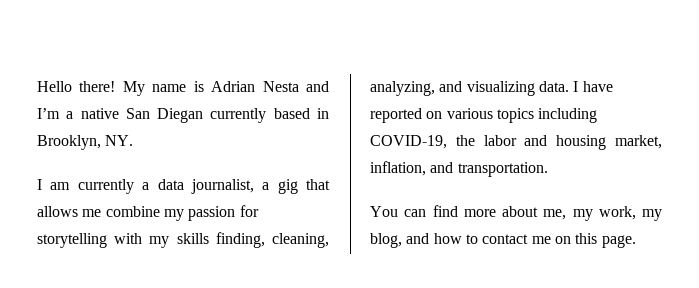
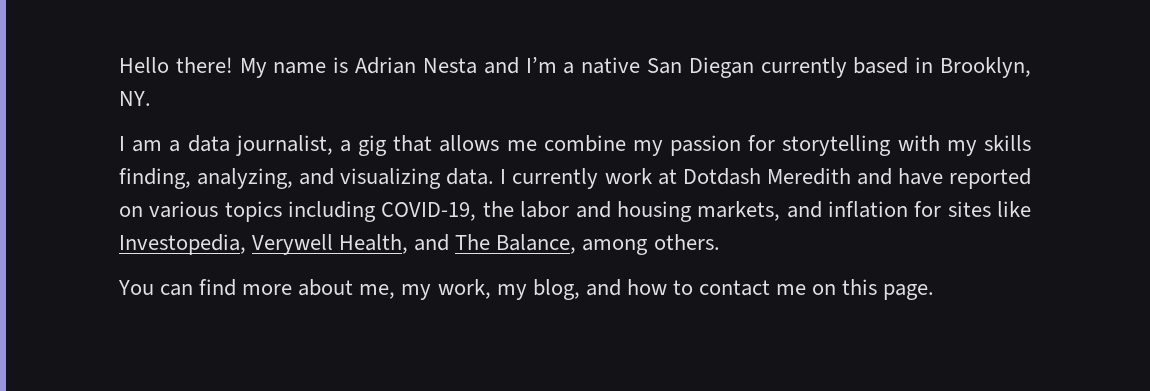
[77,179,134,194] currently -> (163, 146) none
[271,233,329,248] cleaning, -> (191, 178) none
(579, 86) none -> [512,168,892,189] currently work at Dotdash Meredith and
[615,135,662,149] [370,161,548,177] market, inflation, and transportation. -> [697,201,1031,221] [119,234,720,255] markets, and inflation for sites like Investopedia, Verywell Health, and The Balance, among others.

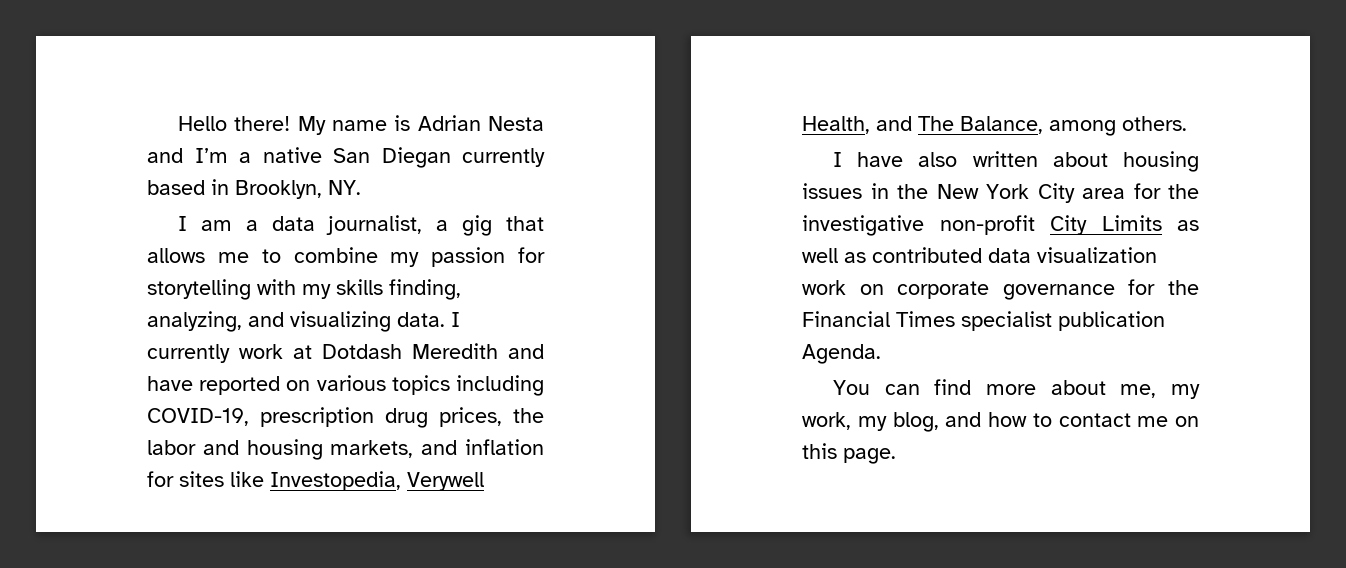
(537, 145) none -> [261,249,281,263] to
(477, 211) none -> [260,407,502,428] prescription drug prices,
(720, 242) none -> [833,151,1199,172] [802,183,1199,203] [802,215,1199,236] [802,247,1157,263] [802,279,1199,300] [802,311,1165,331] [802,344,881,364] // I have also written about housing issues in the New York City area for the investigative non-profit City Limits as well as contributed data visualization work on corporate governance for the Financial Times specialist publication Agenda.

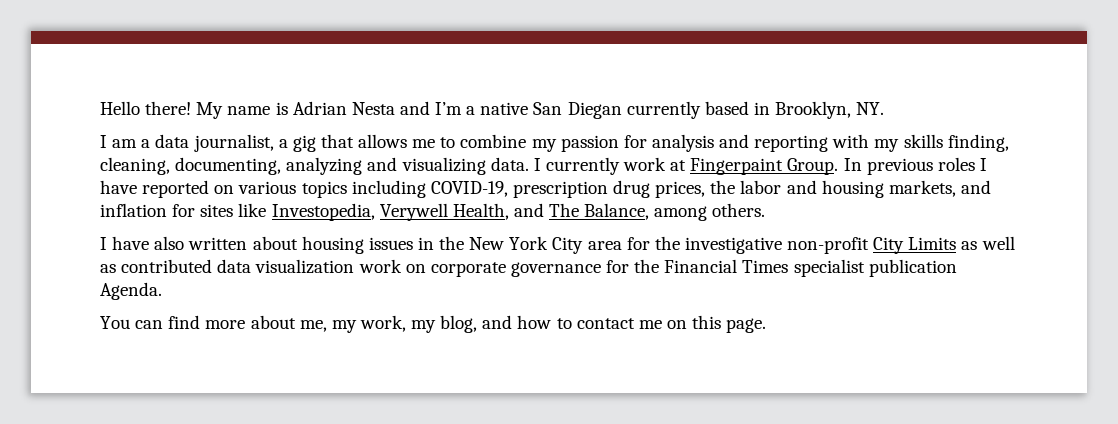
[147,279,251,300] storytelling -> [651,134,829,152] analysis and reporting
[147,311,242,332] analyzing, -> [100,157,363,175] cleaning, documenting, analyzing
[322,343,544,359] Dotdash Meredith and -> [690,157,987,175] Fingerpaint Group. In previous roles I

